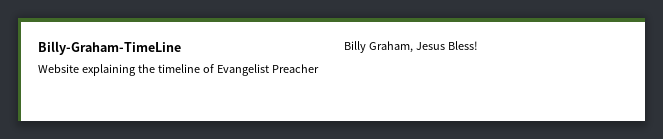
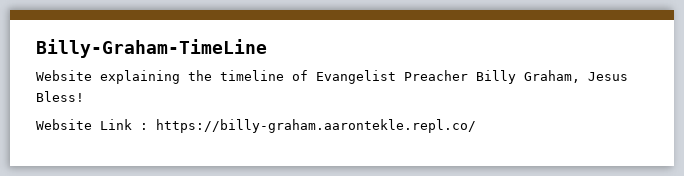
(478, 45) none -> [36,119,476,133] // Website Link : https://billy-graham.aarontekle.repl.co/

